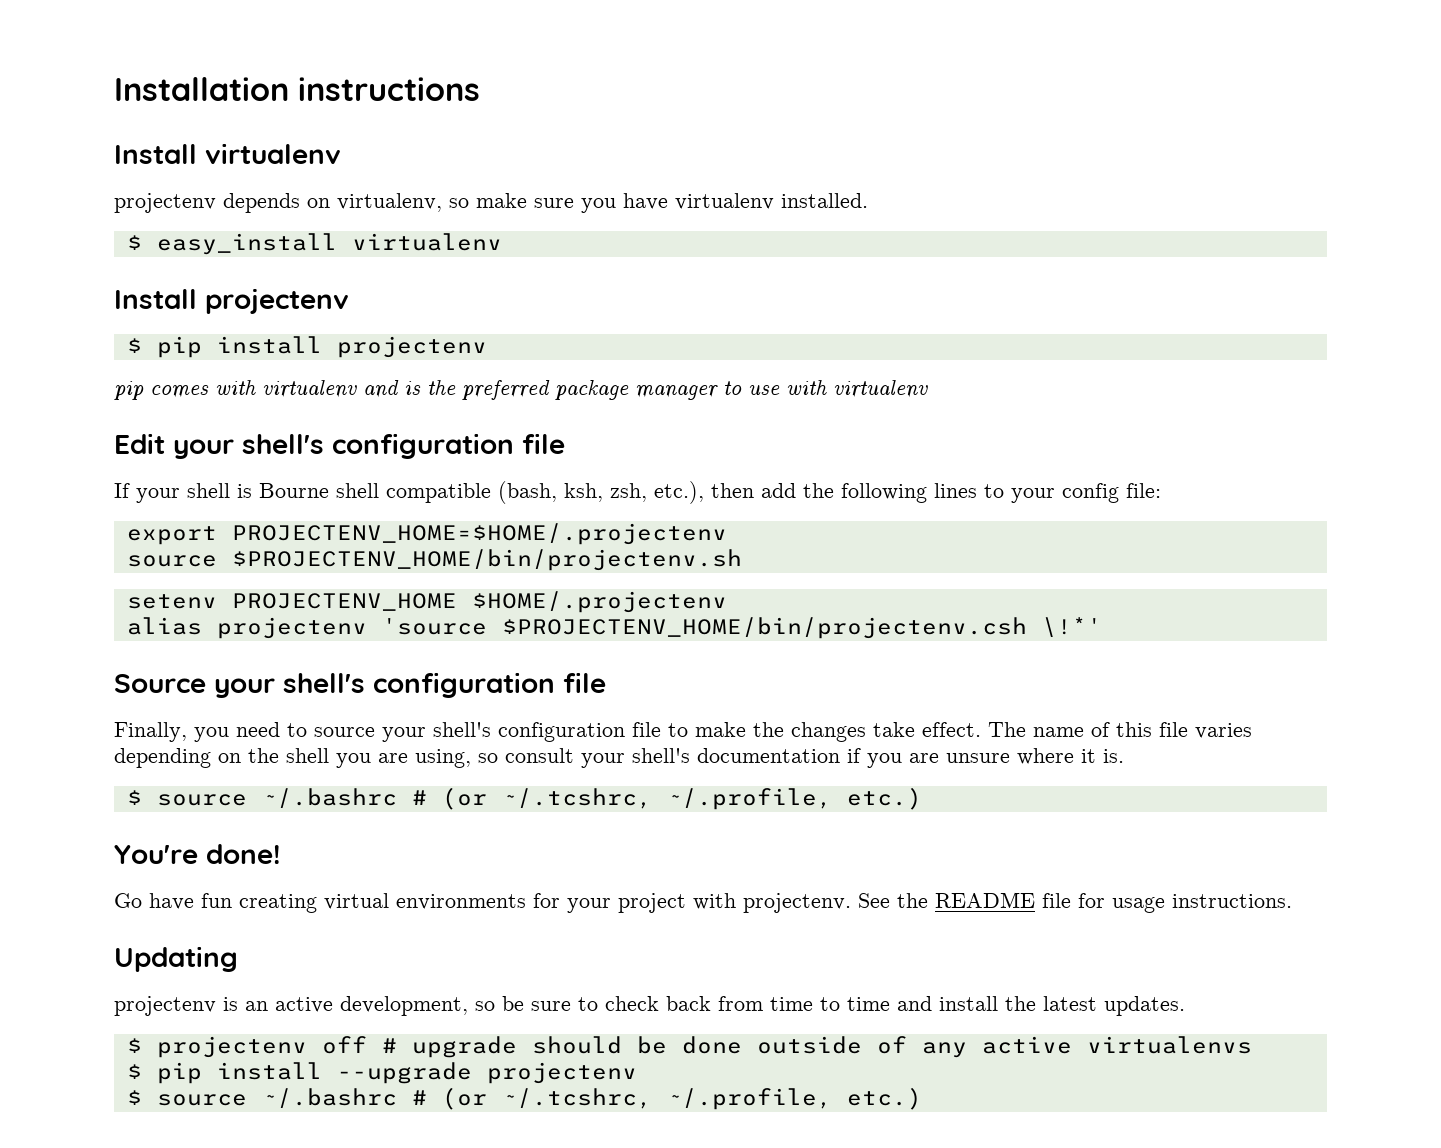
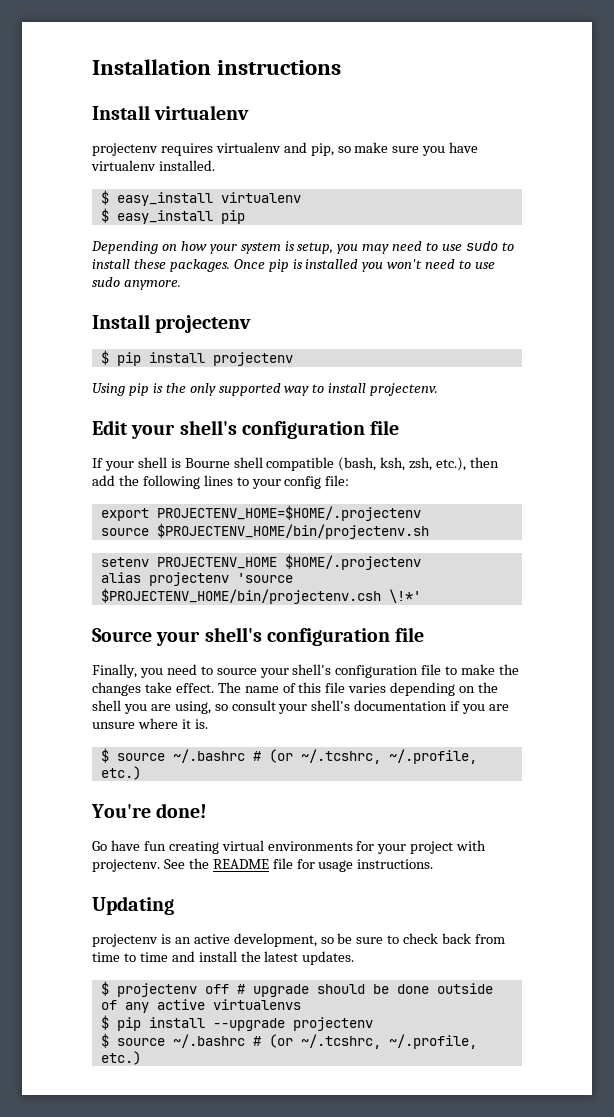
[223,193,442,213] depends on virtualenv, -> [160,142,334,156] requires virtualenv and pip,
(502, 242) none -> [100,208,245,224] [91,241,514,254] [92,259,496,272] [92,277,181,290] // $ easy_install pip // Depending on how your system is setup, you may need to use sudo to install these packages. Once pip is installed you won't need to use sudo anymore.
[114,380,928,400] pip comes with virtualenv and is the preferred package manager to use with virtualenv -> [92,383,439,396] Using pip is the only supported way to install projectenv.

